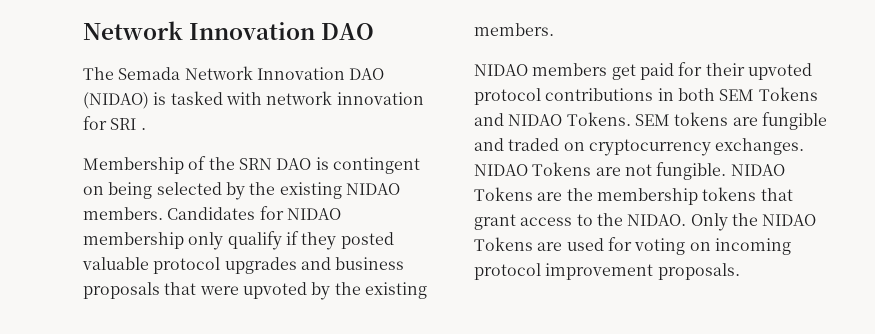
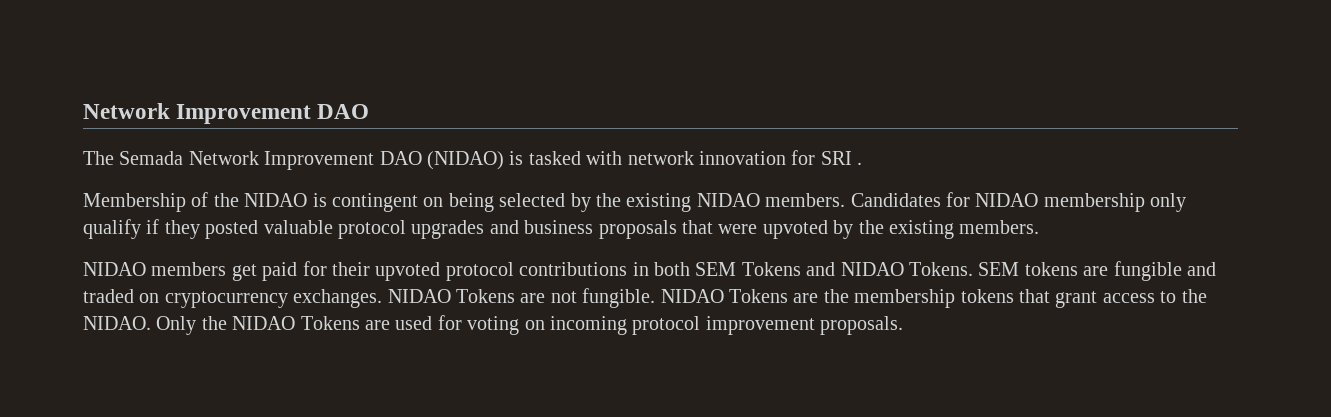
[83,21,316,40] Network Innovation -> [83,103,312,124] Network Improvement
[256,67,345,80] Innovation -> [264,151,375,170] Improvement
[238,158,312,170] SRN DAO -> [244,193,308,207] NIDAO

